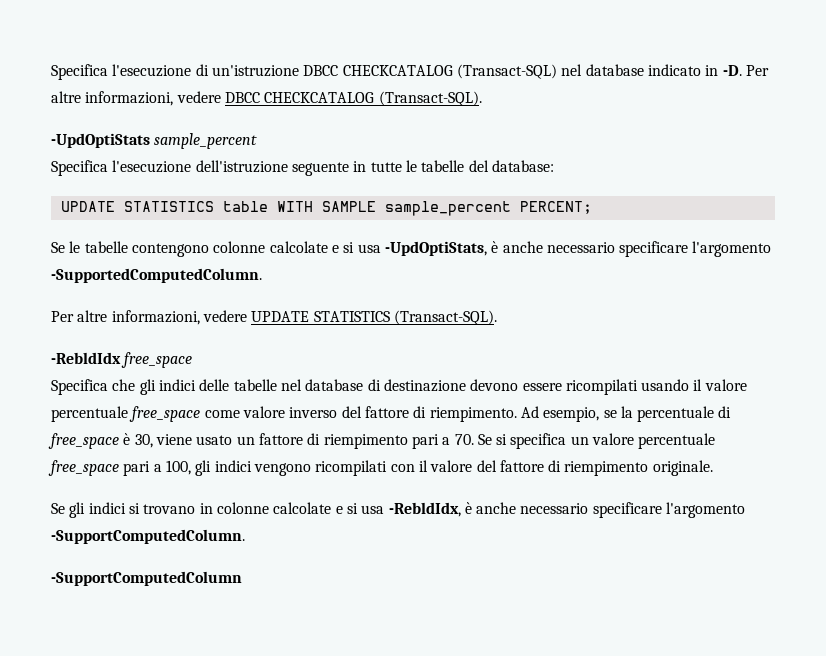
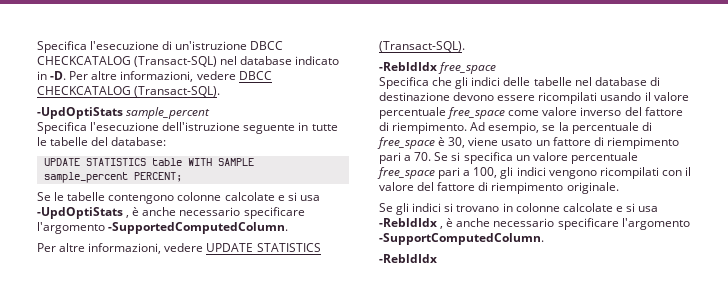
[384,241,487,256] -UpdOptiStats, -> [37,207,130,219] -UpdOptiStats ,
[388,502,461,517] -RebldIdx, -> [379,218,444,229] -RebldIdx ,
[51,571,242,586] -SupportComputedColumn -> [379,254,437,263] -RebldIdx

